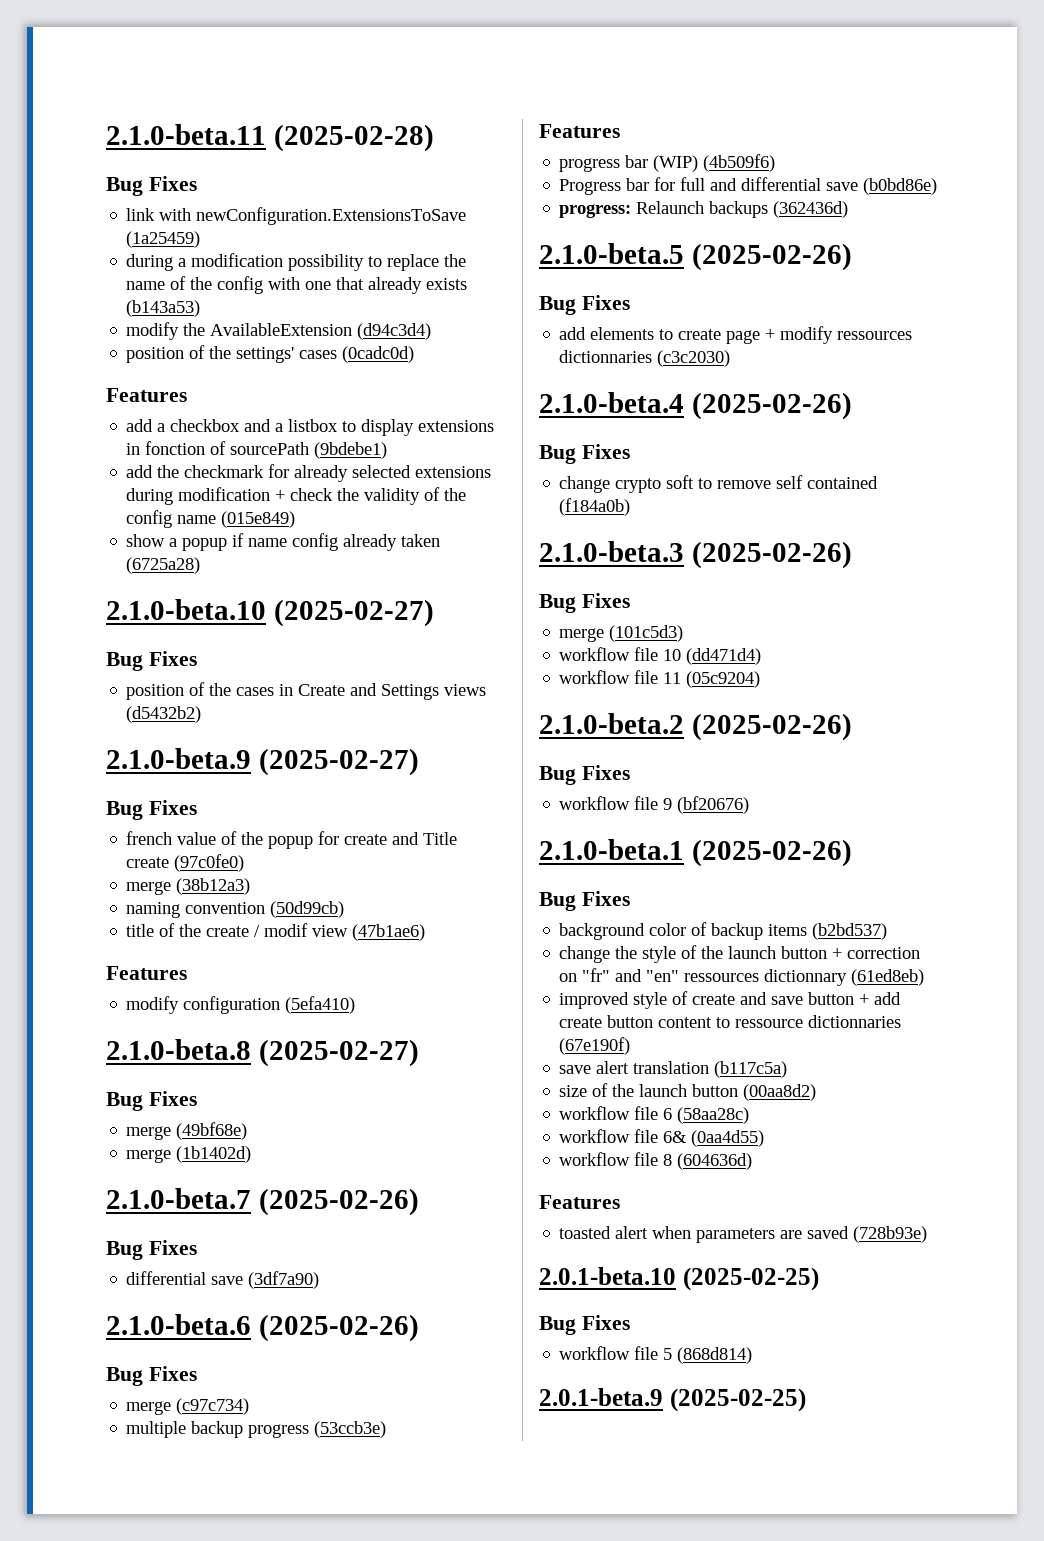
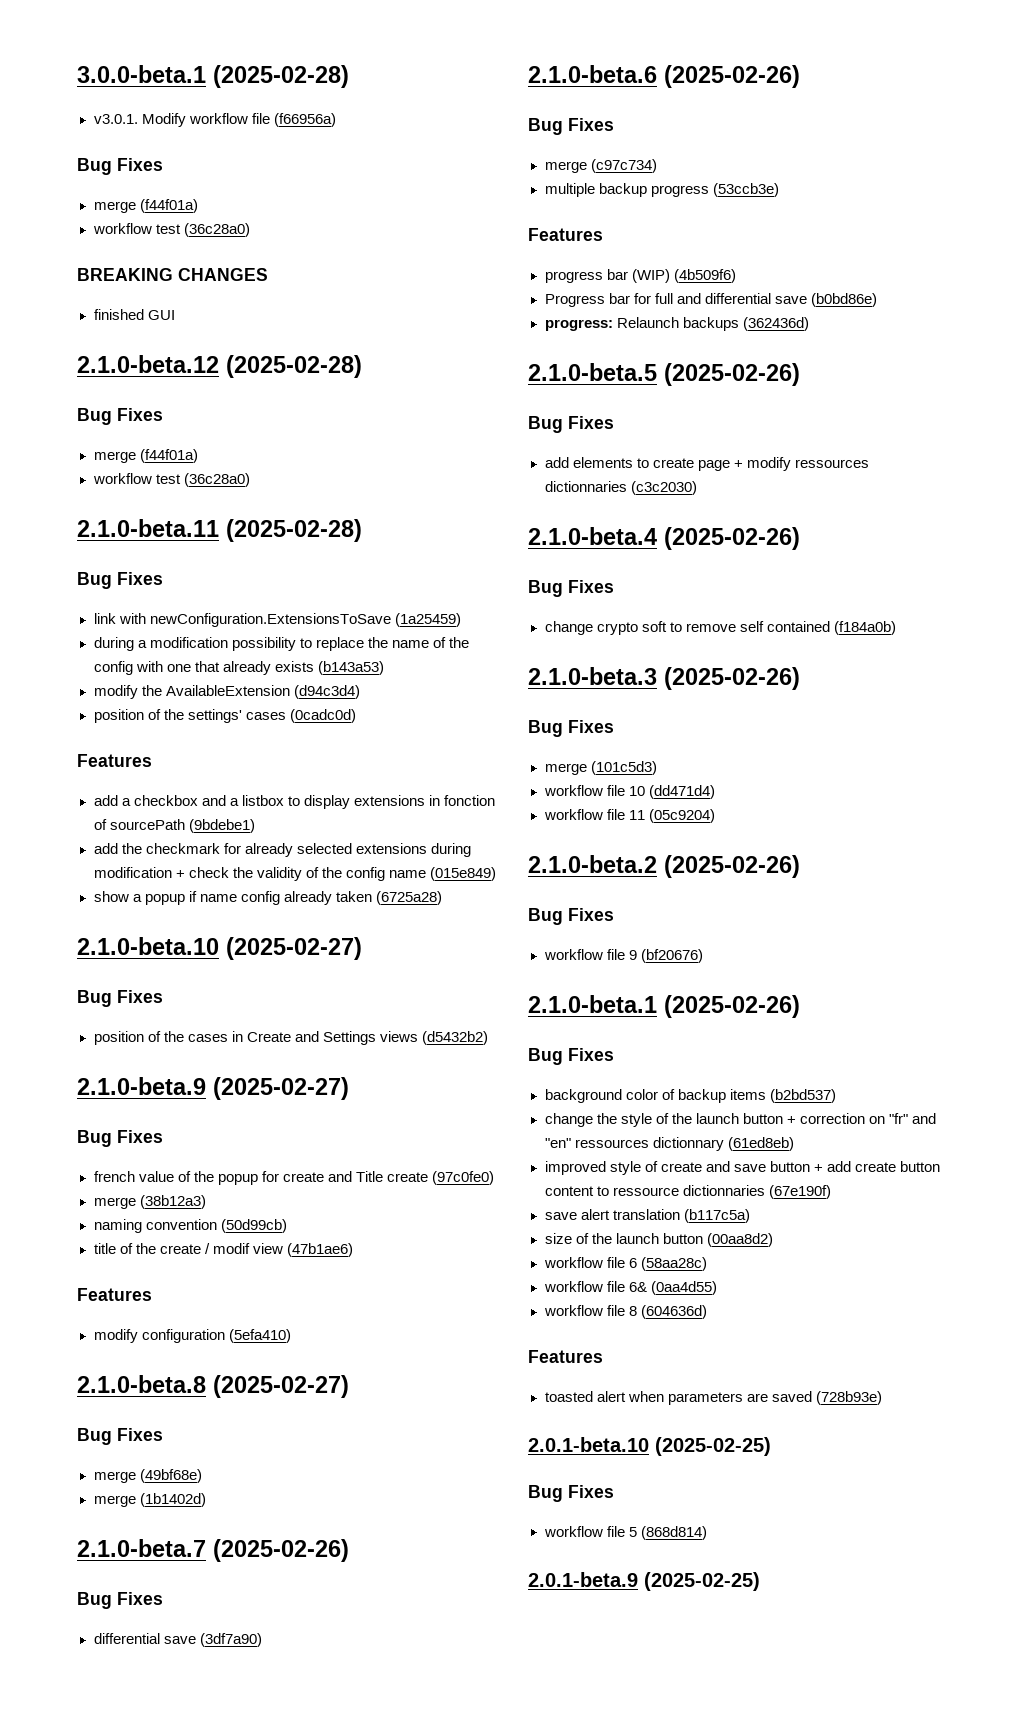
(106, 134) none -> [77,65,349,88] [93,113,336,127] [77,158,163,175] [93,199,198,213] [92,223,250,237] [77,268,268,281] [93,309,175,320] [77,355,362,378] [77,408,163,425] [93,449,198,463] [92,473,250,487] 3.0.0-beta.1 (2025-02-28) // v3.0.1. Modify workflow file (f66956a) // Bug Fixes // merge (f44f01a) // workflow test (36c28a0) // BREAKING CHANGES // finished GUI // 2.1.0-beta.12 (2025-02-28) // Bug Fixes // merge (f44f01a) // workflow test (36c28a0) //

